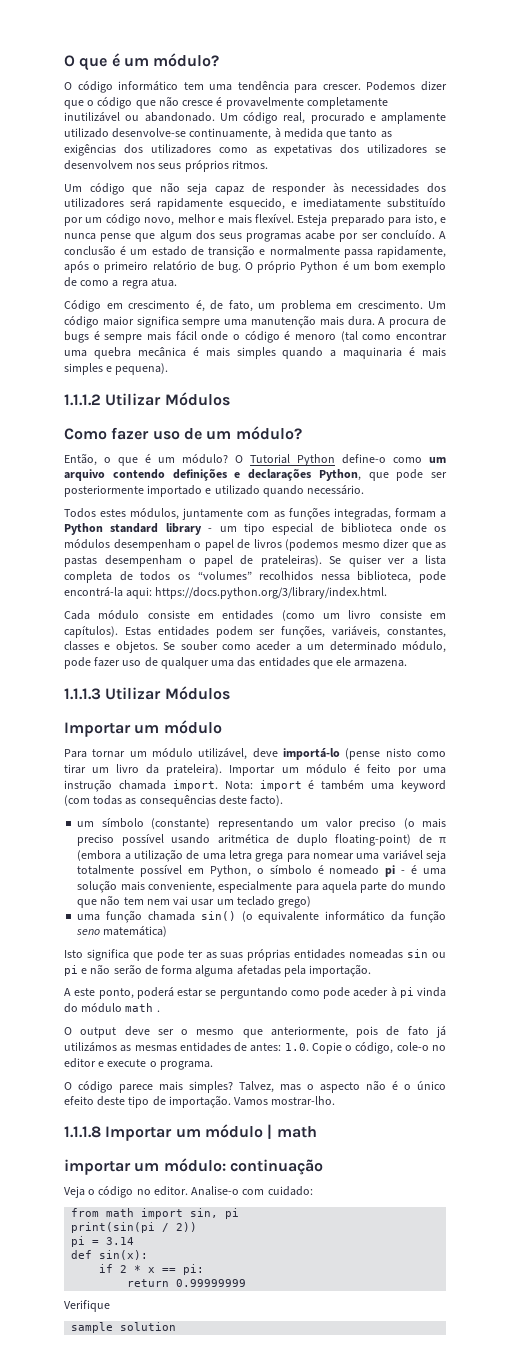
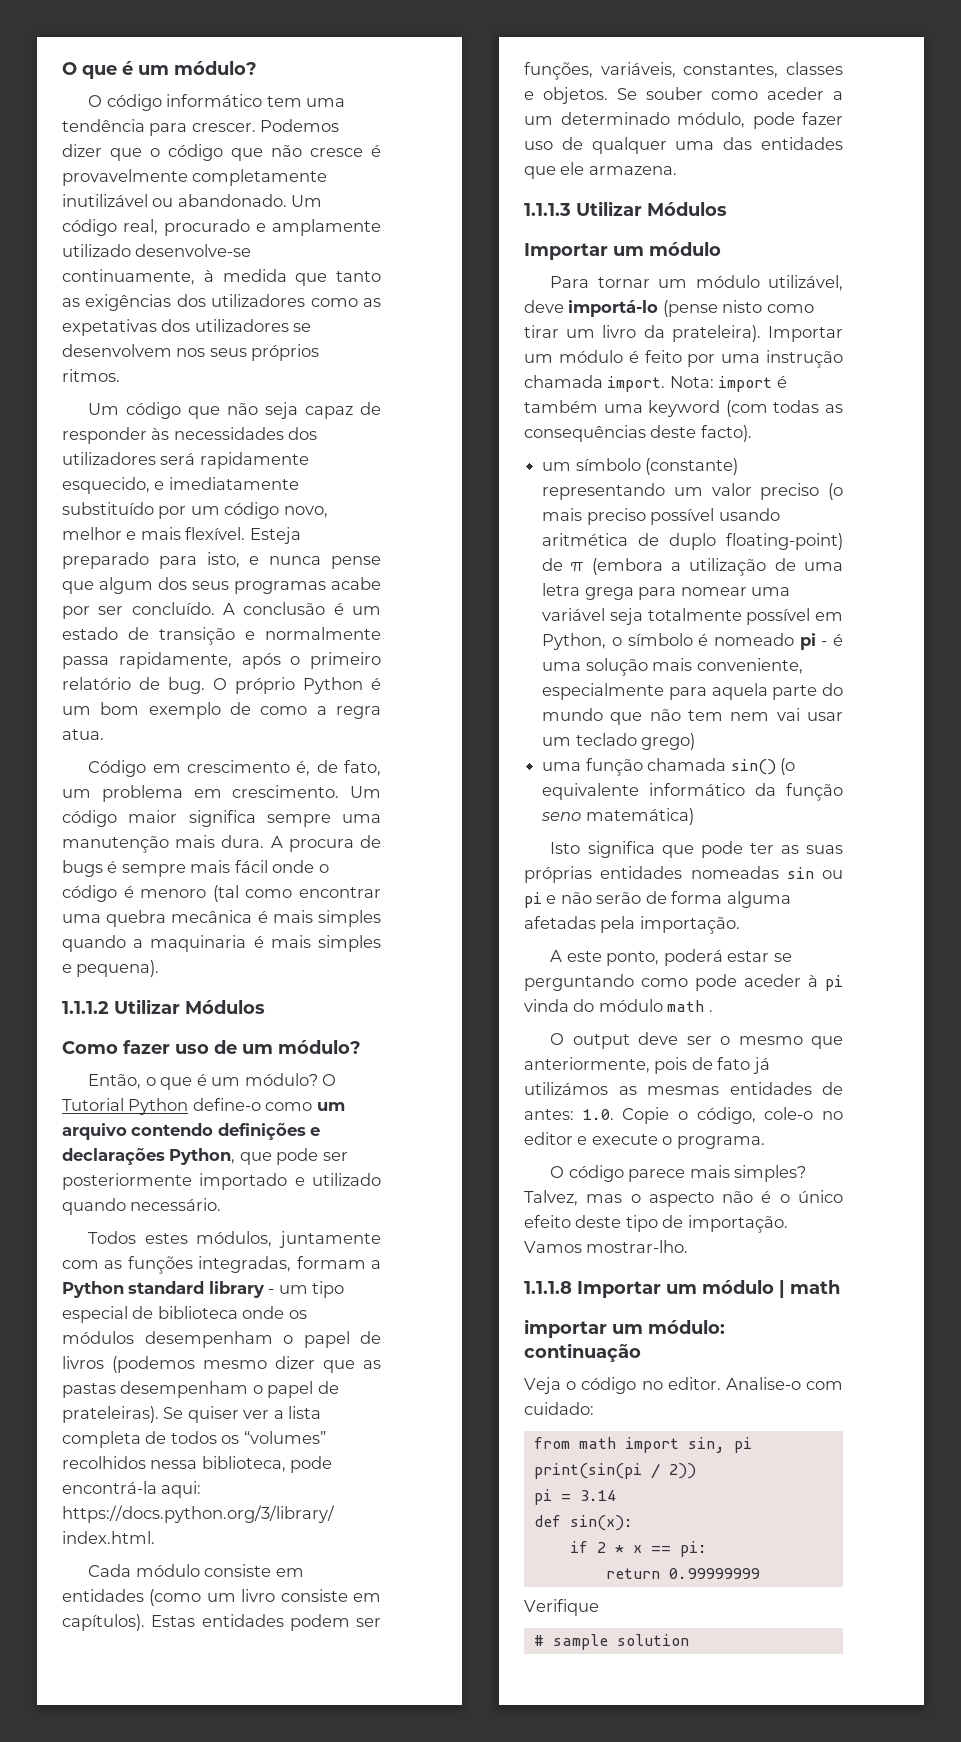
(110, 1306) none -> [533,1635,544,1646] #

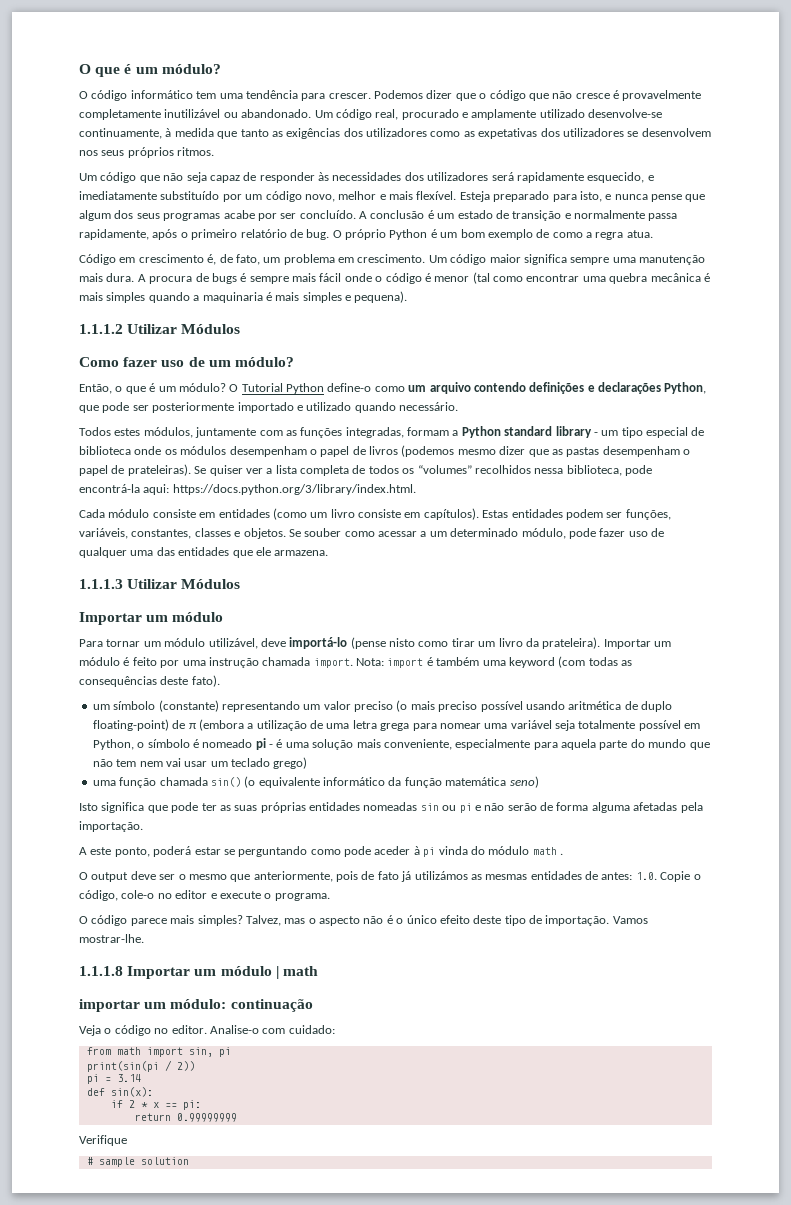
[140,889,207,898] menoro -> [434,276,470,282] menor
[767,87,825,100] aceder -> [378,531,417,537] acessar
[700,425,752,442] facto). -> [191,675,220,687] fato).
[541,808,694,825] seno matemática) -> [445,776,539,788] matemática seno)
[586,1240,689,1253] mostrar-lho. -> [79,934,144,943] mostrar-lhe.

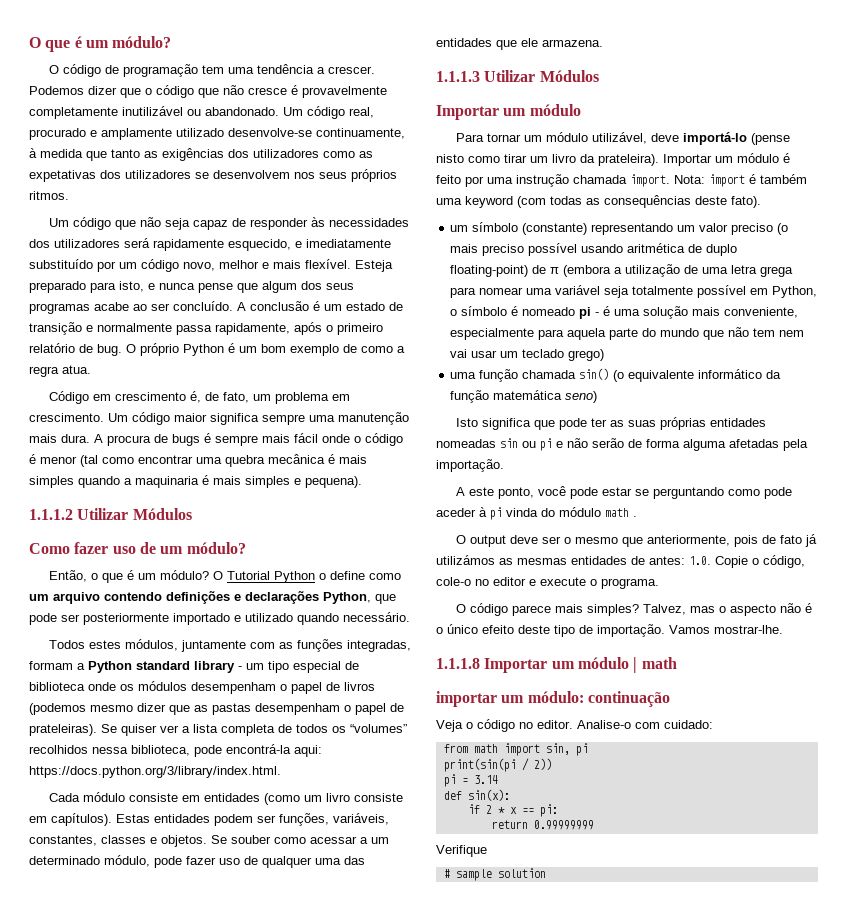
[130,90,193,99] informático -> [104,64,198,77] de programação
[301,93,326,101] para -> [316,67,325,74] a
[257,213,277,221] por -> [133,304,147,311] ao
[327,383,372,392] define-o -> [318,571,365,580] o define
[153,846,192,857] poderá -> [537,486,598,499] você pode

